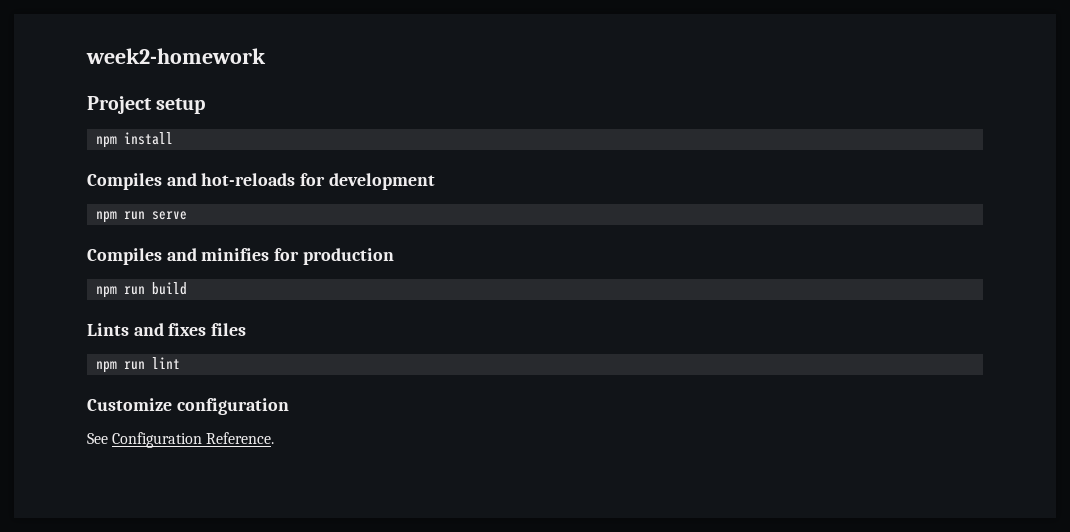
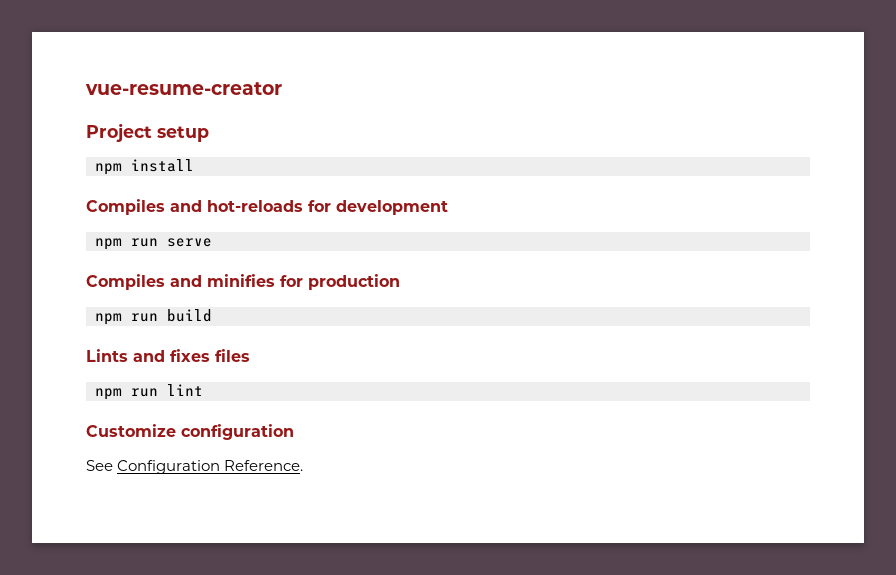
[86,48,266,64] week2-homework -> [85,82,282,95] vue-resume-creator

